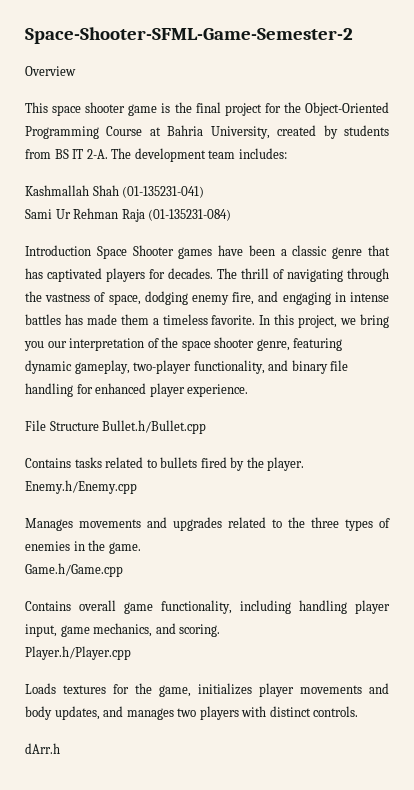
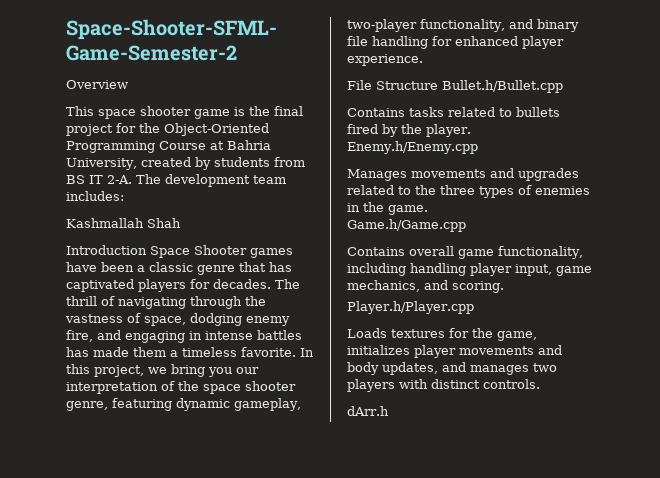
[122,186,205,198] [25,208,232,222] (01-135231-041) // Sami Ur Rehman Raja (01-135231-084) -> (181, 223) none

